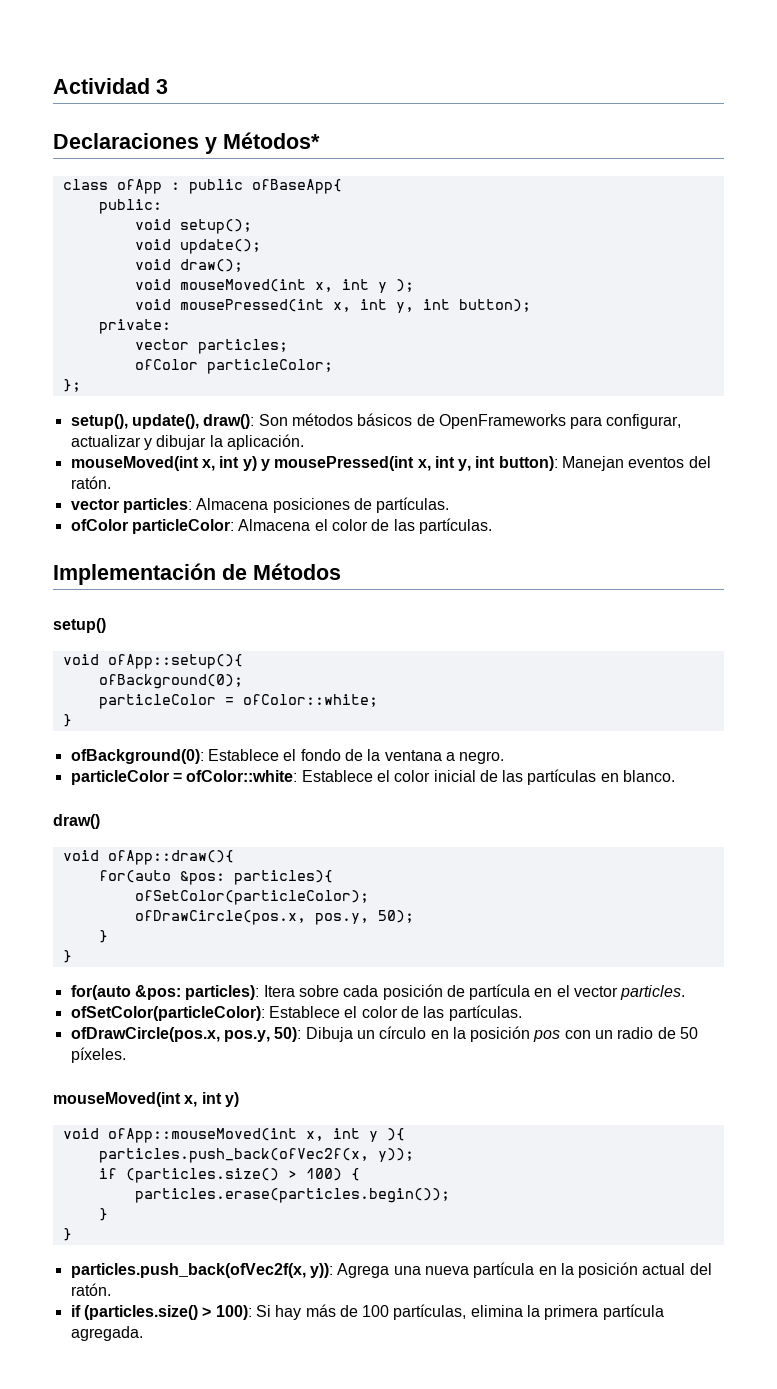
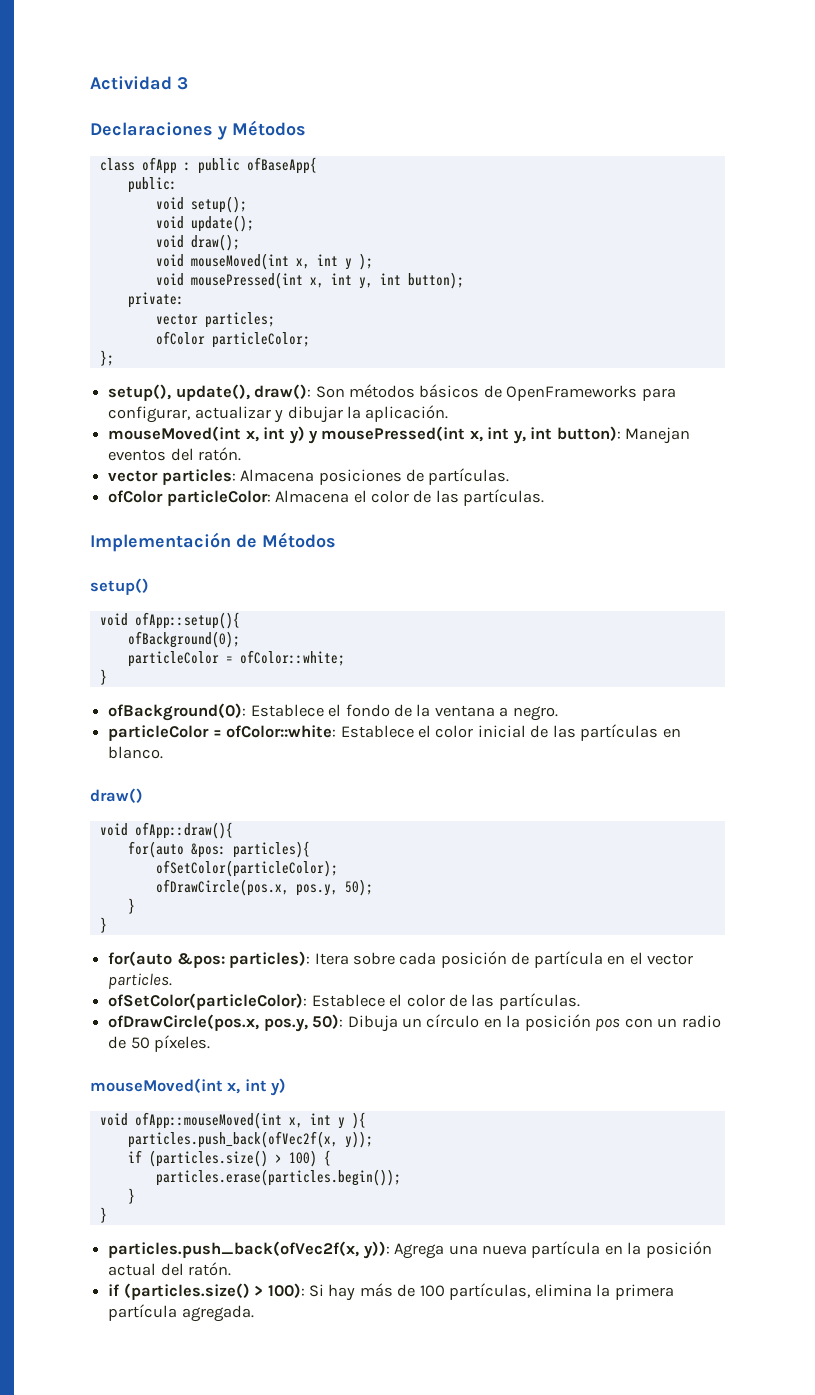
[223,132,320,149] Métodos* -> [232,120,306,136] Métodos

